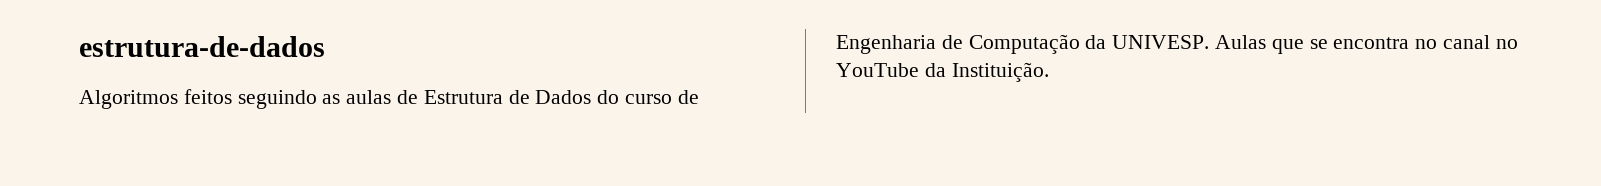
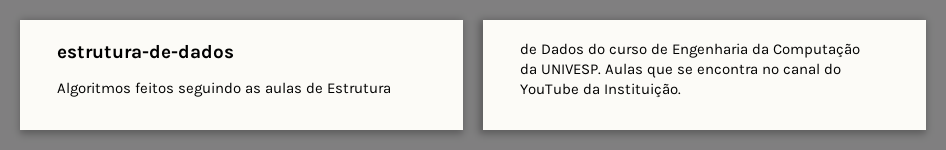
[941,35,963,49] de -> [752,43,770,55] da
[1495,39,1518,49] no -> [824,63,842,75] do

